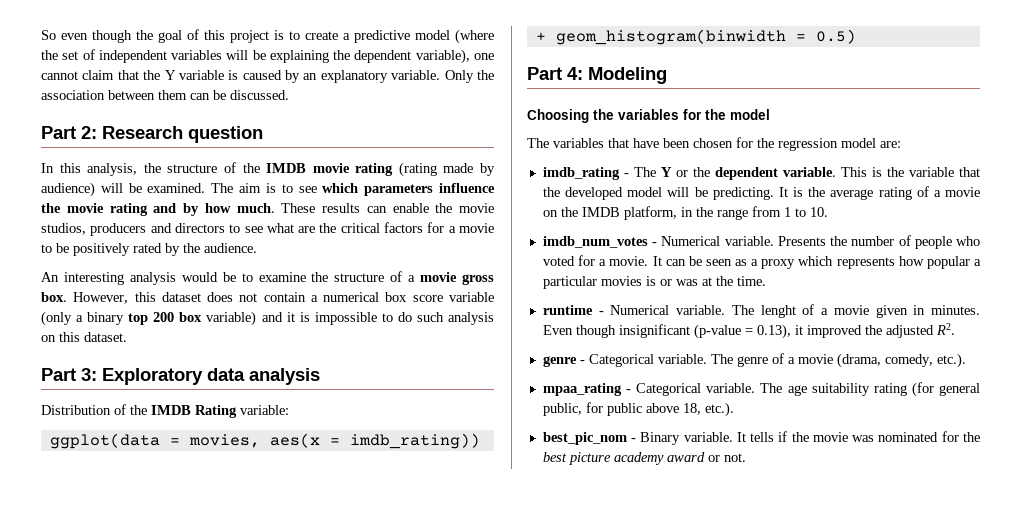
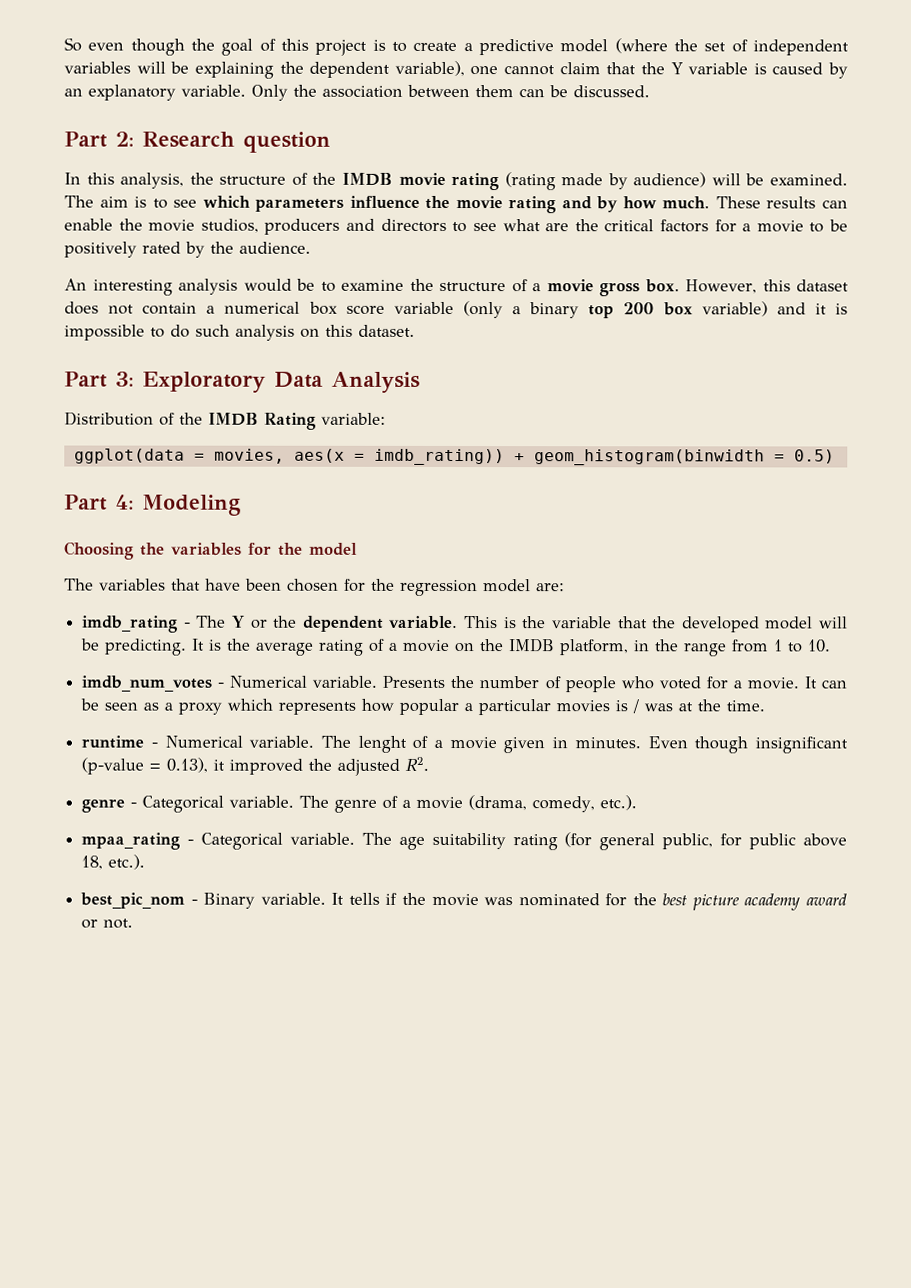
[207,368,320,385] data analysis -> [273,371,420,393] Data Analysis
[659,279,672,286] or -> [632,699,640,714] /

